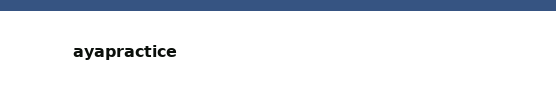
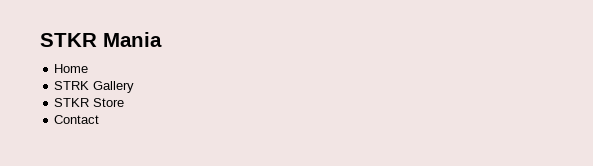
[73,45,177,60] ayapractice -> [40,32,162,47] [54,64,89,73] [54,81,135,93] [54,98,125,107] [54,115,100,124] STKR Mania // Home // STRK Gallery // STKR Store // Contact

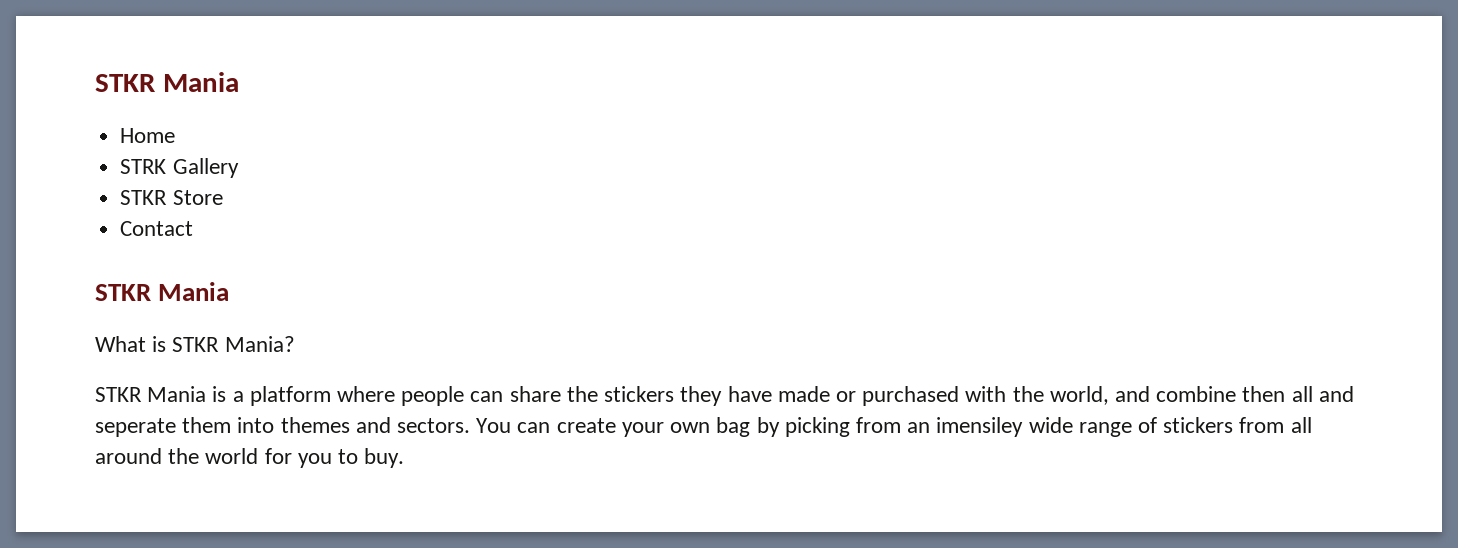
(100, 119) none -> [95,282,230,301] [95,336,295,352] [95,386,1354,406] [95,417,1312,437] [95,448,405,468] // STKR Mania // What is STKR Mania? // STKR Mania is a platform where people can share the stickers they have made or purchased with the world, and combine then all and seperate them into themes and sectors. You can create your own bag by picking from an imensiley wide range of stickers from all around the world for you to buy.

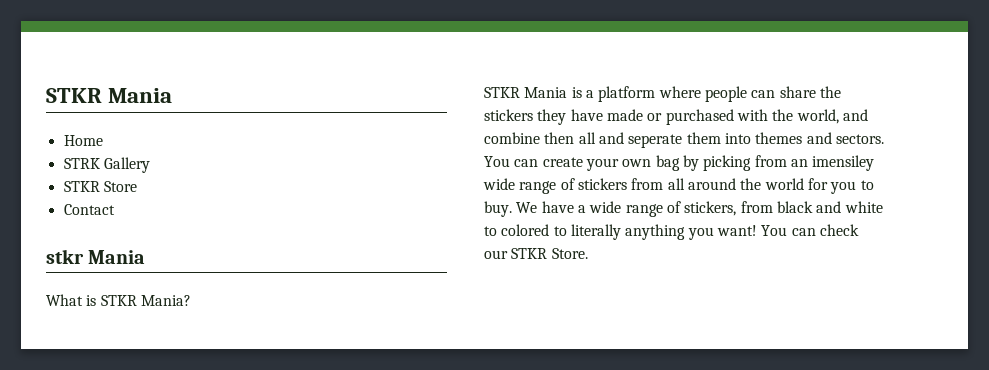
[95,284,151,301] STKR -> [46,249,84,264] stkr
(405, 458) none -> [516,201,883,217] [484,224,859,240] [484,248,588,259] We have a wide range of stickers, from black and white to colored to literally anything you want! You can check our STKR Store.

